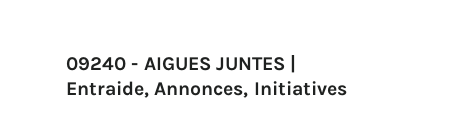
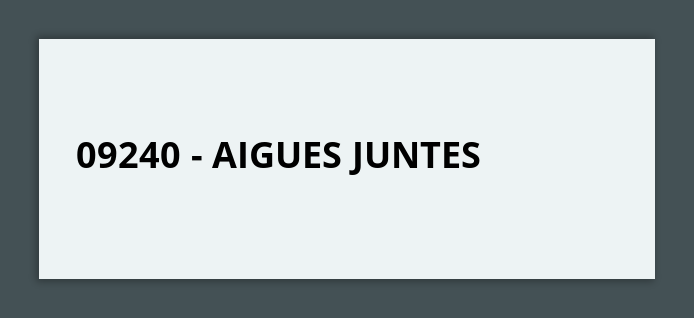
[290,55,297,73] [66,81,347,98] | Entraide, Annonces, Initiatives -> (482, 158) none

